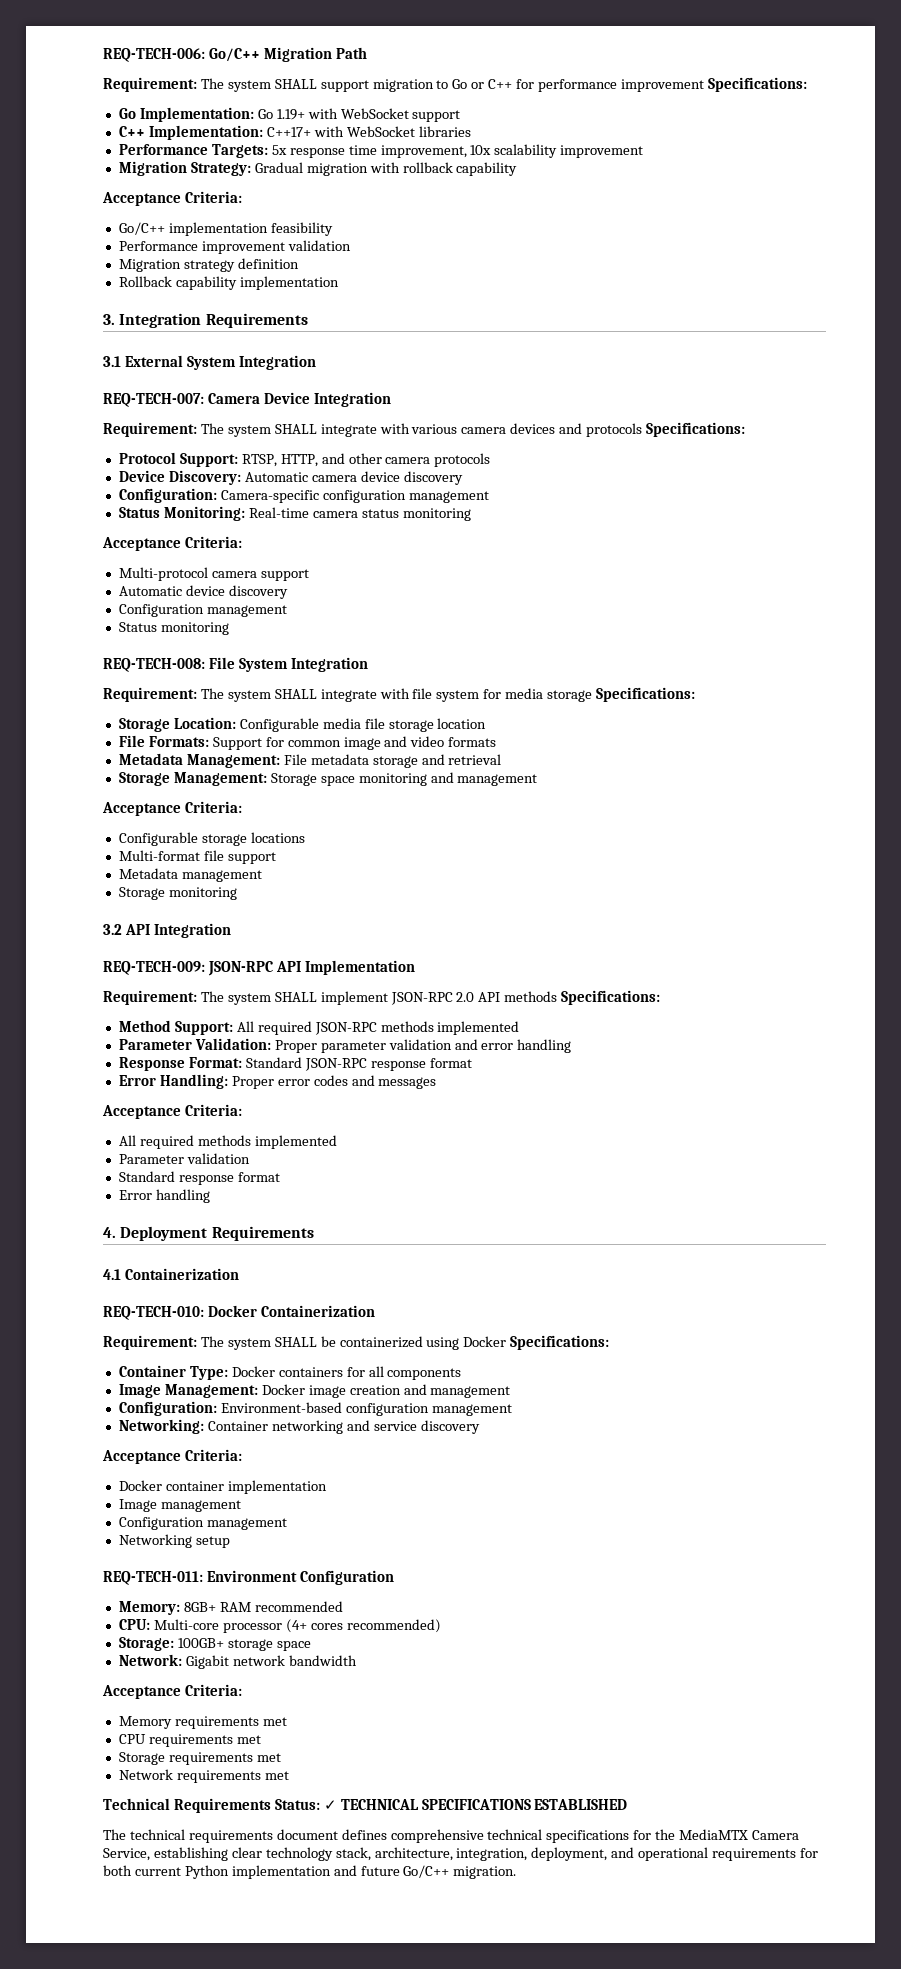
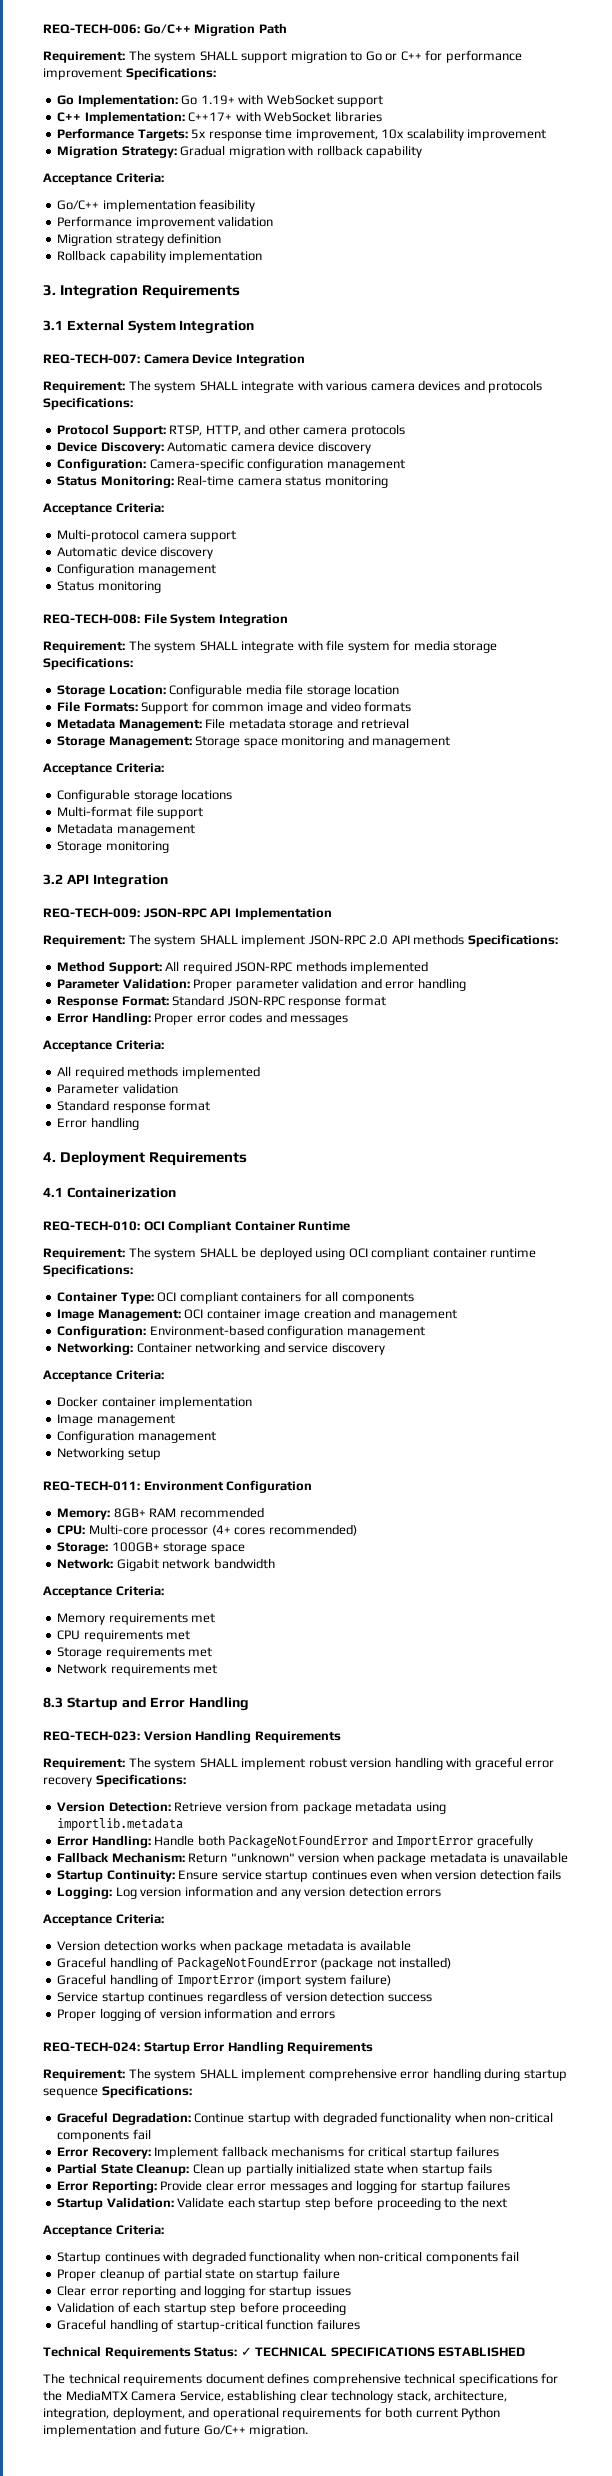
[207,1305,375,1317] Docker Containerization -> [143,1220,351,1233] OCI Compliant Container Runtime
[339,1336,507,1350] containerized using Docker -> [259,1247,537,1260] deployed using OCI compliant container runtime
[231,1366,275,1377] Docker -> [157,1291,238,1304] OCI compliant
[261,1384,305,1395] Docker -> [184,1309,261,1319] OCI container
(289, 1775) none -> [43,1697,250,1711] [43,1730,341,1743] [43,1757,555,1770] [43,1774,186,1787] [57,1801,446,1814] [57,1818,184,1831] [57,1835,533,1848] [57,1852,568,1865] [57,1869,562,1882] [57,1886,442,1899] [43,1914,164,1926] [57,1940,411,1953] [57,1957,452,1970] [57,1974,392,1987] [57,1991,432,2004] [57,2008,336,2021] [43,2041,374,2054] [43,2068,567,2081] [43,2085,192,2098] [57,2112,554,2125] [57,2129,151,2142] [57,2146,500,2159] [57,2163,493,2176] [57,2180,511,2193] [57,2197,508,2210] [43,2225,164,2237] [57,2251,520,2264] [57,2268,340,2281] [57,2285,351,2298] [57,2302,347,2315] [57,2319,360,2332] // 8.3 Startup and Error Handling // REQ-TECH-023: Version Handling Requirements // Requirement: The system SHALL implement robust version handling with graceful error recovery Specifications: // Version Detection: Retrieve version from package metadata using importlib.metadata // Error Handling: Handle both PackageNotFoundError and ImportError gracefully // Fallback Mechanism: Return "unknown" version when package metadata is unavailable // Startup Continuity: Ensure service startup continues even when version detection fails // Logging: Log version information and any version detection errors // Acceptance Criteria: // Version detection works when package metadata is available // Graceful handling of PackageNotFoundError (package not installed) // Graceful handling of ImportError (import system failure) // Service startup continues regardless of version detection success // Proper logging of version information and errors // REQ-TECH-024: Startup Error Handling Requirements // Requirement: The system SHALL implement comprehensive error handling during startup sequence Specifications: // Graceful Degradation: Continue startup with degraded functionality when non-critical components fail // Error Recovery: Implement fallback mechanisms for critical startup failures // Partial State Cleanup: Clean up partially initialized state when startup fails // Error Reporting: Provide clear error messages and logging for startup failures // Startup Validation: Validate each startup step before proceeding to the next // Acceptance Criteria: // Startup continues with degraded functionality when non-critical components fail // Proper cleanup of partial state on startup failure // Clear error reporting and logging for startup issues // Validation of each startup step before proceeding // Graceful handling of startup-critical function failures

